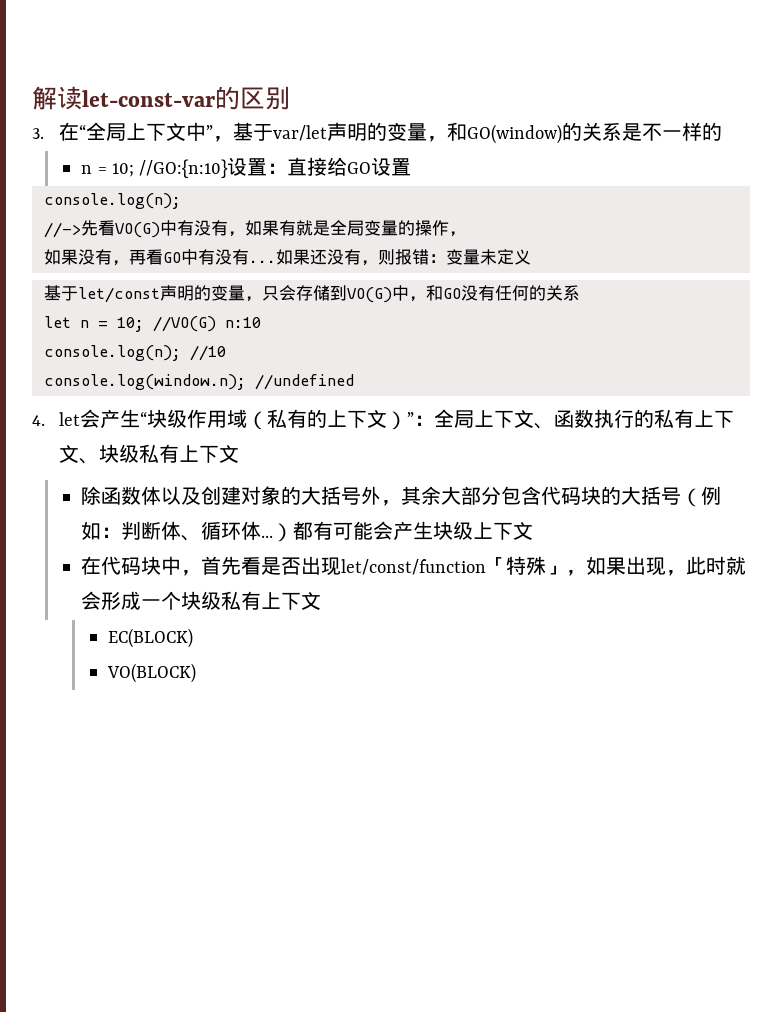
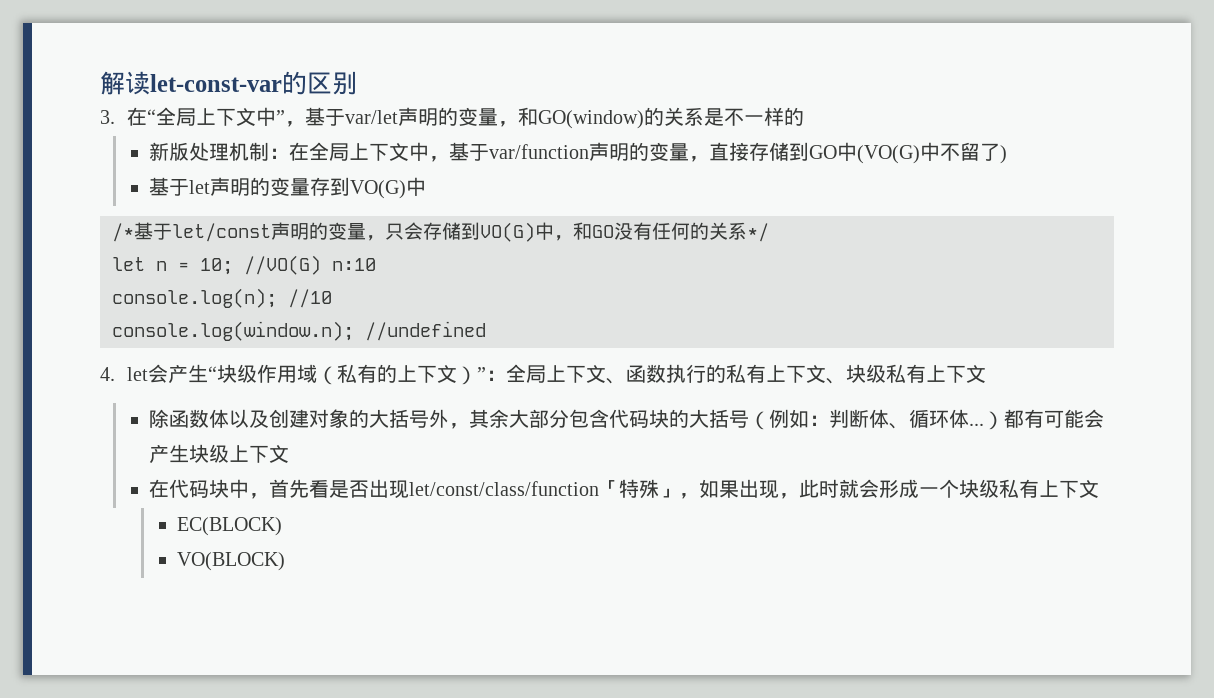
[81,157,412,178] [44,193,181,209] [44,220,466,238] [44,249,531,266] n = 10; //GO:{n:10}设置：直接给GO设置 // console.log(n); // //->先看VO(G)中有没有，如果有就是全局变量的操作， // 如果没有，再看GO中有没有...如果还没有，则报错：变量未定义 // -> [149,142,1008,164] [149,177,427,199] [112,223,134,242] 新版处理机制：在全局上下文中，基于var/function声明的变量，直接存储到GO中(VO(G)中不留了) // 基于let声明的变量存到VO(G)中 // /*
(580, 293) none -> [747,223,769,242] */
[341,559,487,575] let/const/function -> [409,481,600,496] let/const/class/function

